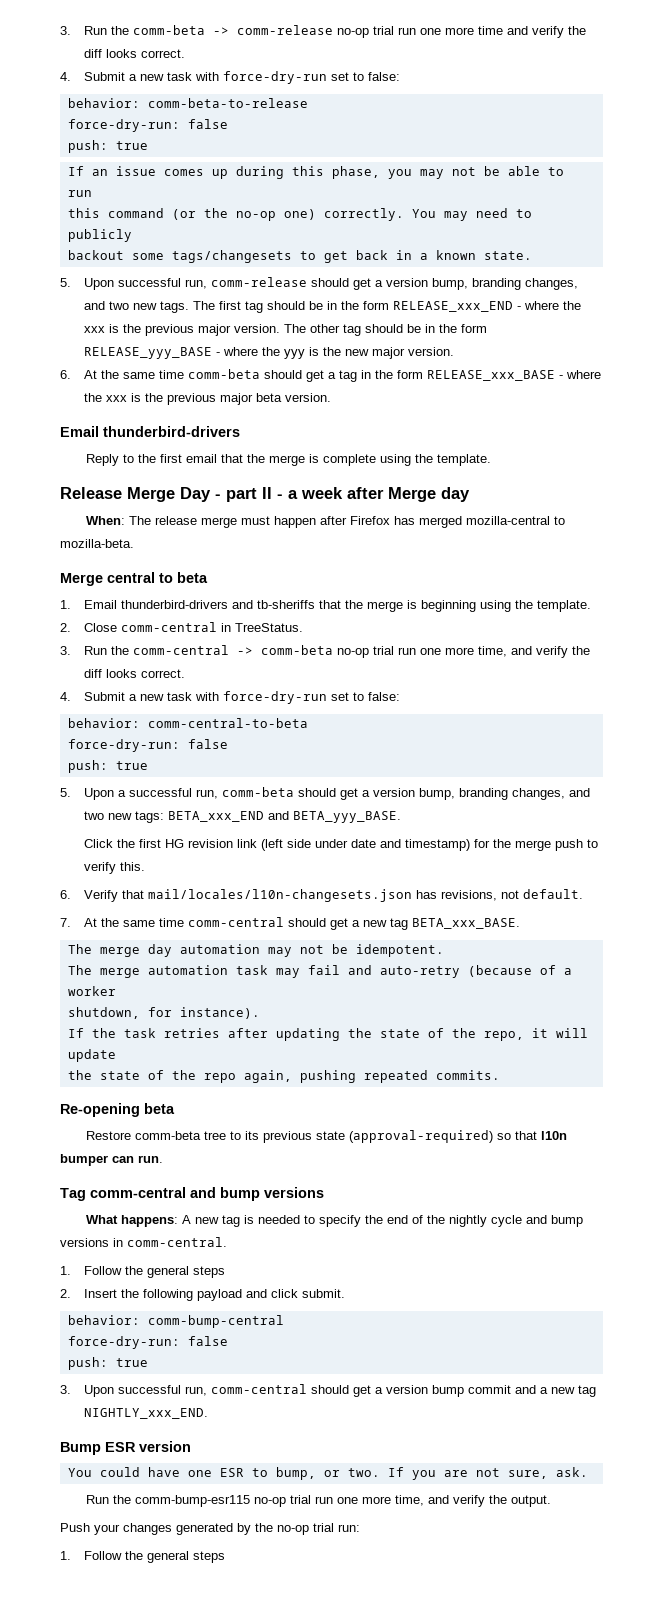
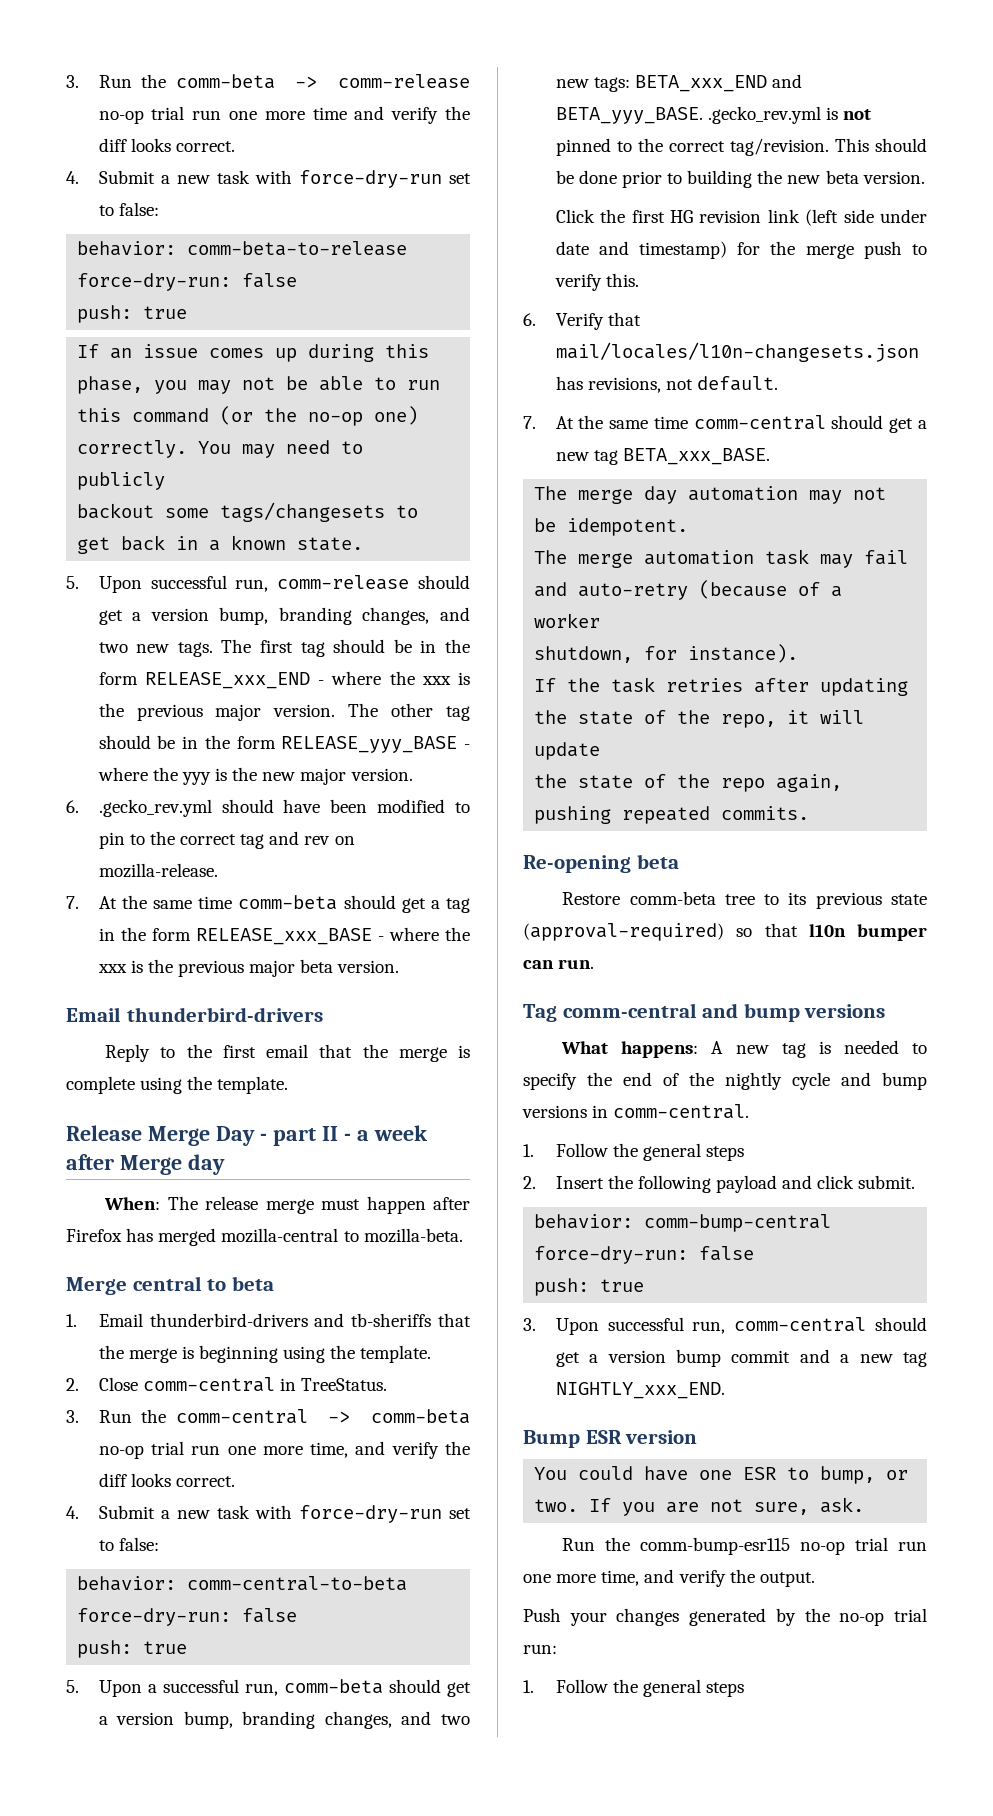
(71, 374) none -> [98,799,471,817] [98,831,355,849] [98,863,218,878] [66,896,79,909] .gecko_rev.yml should have been modified to pin to the correct tag and rev on mozilla-release. // 7.
(402, 817) none -> [707,106,872,124] [555,138,927,156] [555,170,925,188] .gecko_rev.yml is not pinned to the correct tag/revision. This should be done prior to building the new beta version.

